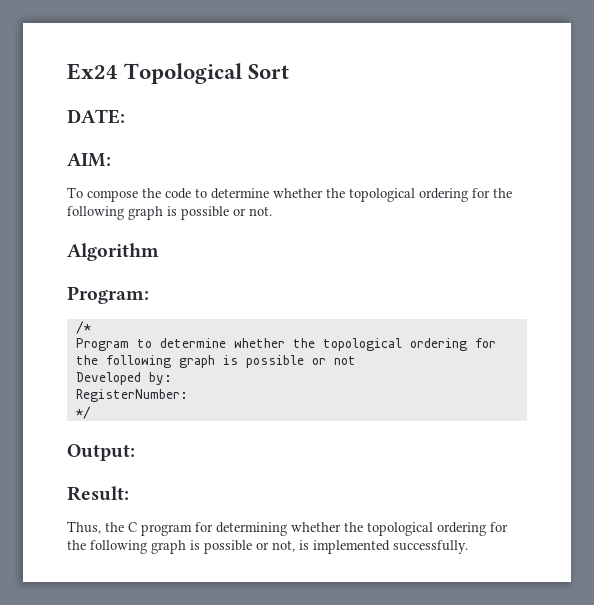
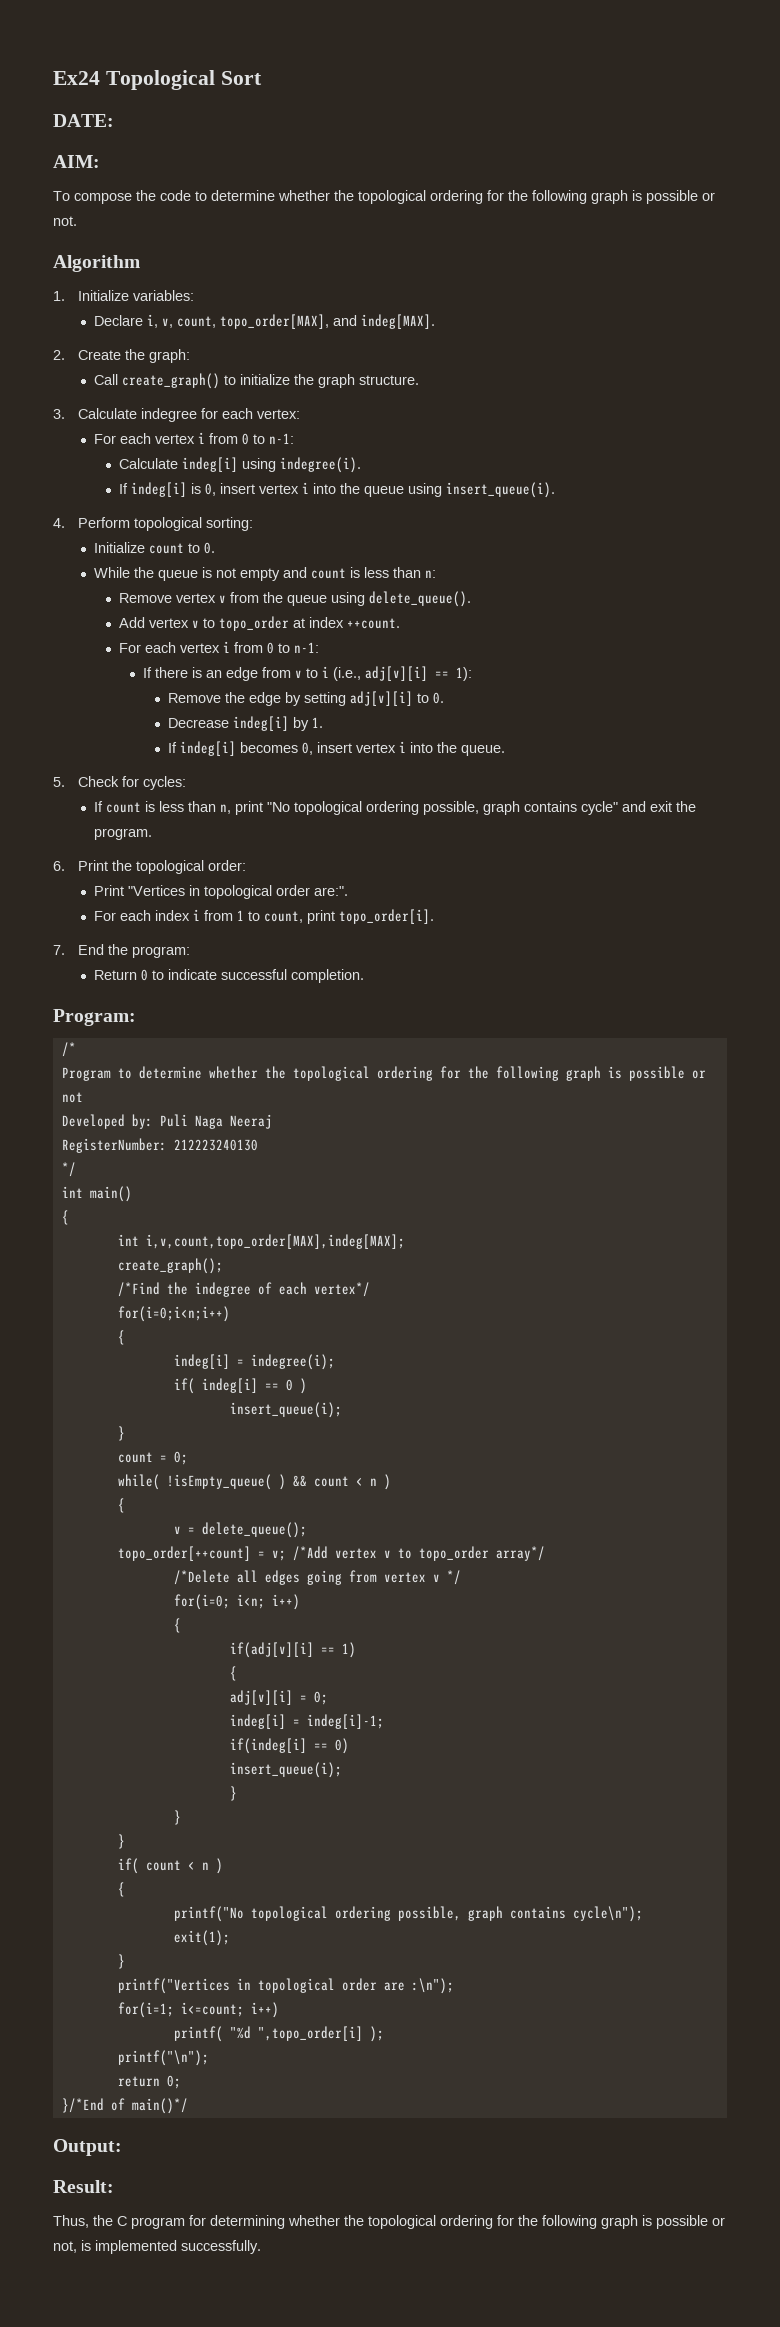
(159, 252) none -> [53,290,194,301] [93,314,435,329] [53,349,190,363] [93,373,419,389] [53,408,300,422] [93,432,294,445] [118,457,361,473] [118,482,555,498] [53,517,253,531] [93,542,215,554] [93,567,436,581] [118,591,471,607] [118,616,400,631] [118,641,319,654] [143,666,473,681] [168,691,445,706] [168,716,324,731] [168,741,506,756] [53,776,186,790] [93,801,696,815] [93,828,152,840] [53,860,246,874] [93,885,348,899] [93,909,434,924] [53,944,190,958] [93,969,364,983] // 1. Initialize variables: // Declare i, v, count, topo_order[MAX], and indeg[MAX]. // 2. Create the graph: // Call create_graph() to initialize the graph structure. // 3. Calculate indegree for each vertex: // For each vertex i from 0 to n-1: // Calculate indeg[i] using indegree(i). // If indeg[i] is 0, insert vertex i into the queue using insert_queue(i). // 4. Perform topological sorting: // Initialize count to 0. // While the queue is not empty and count is less than n: // Remove vertex v from the queue using delete_queue(). // Add vertex v to topo_order at index ++count. // For each vertex i from 0 to n-1: // If there is an edge from v to i (i.e., adj[v][i] == 1): // Remove the edge by setting adj[v][i] to 0. // Decrease indeg[i] by 1. // If indeg[i] becomes 0, insert vertex i into the queue. // 5. Check for cycles: // If count is less than n, print "No topological ordering possible, graph contains cycle" and exit the program. // 6. Print the topological order: // Print "Vertices in topological order are:". // For each index i from 1 to count, print topo_order[i]. // 7. End the program: // Return 0 to indicate successful completion.
(172, 378) none -> [159,1114,272,1129] Puli Naga Neeraj
[75,406,91,419] // */ -> [173,1139,258,1151] [61,1162,76,1177] [61,1186,132,1202] [61,1210,69,1225] [117,1234,405,1249] [117,1258,223,1274] [117,1282,370,1297] [117,1306,230,1322] [117,1330,125,1345] [173,1354,335,1370] [173,1378,307,1394] [229,1402,342,1418] [117,1426,125,1441] [117,1451,188,1465] [117,1474,391,1490] [117,1498,125,1513] [173,1522,307,1538] [117,1546,545,1561] [173,1570,461,1585] [173,1594,300,1610] [173,1618,181,1633] [229,1642,356,1658] [229,1666,237,1681] [229,1690,328,1705] [229,1714,384,1729] [229,1738,349,1754] [229,1762,342,1778] [229,1786,237,1801] [173,1810,181,1825] [117,1834,125,1849] [117,1858,223,1874] [117,1882,125,1897] [173,1906,643,1922] [173,1930,230,1946] [117,1954,125,1969] [117,1978,454,1994] [117,2002,279,2018] [173,2026,384,2042] [117,2050,209,2066] [117,2075,181,2089] [61,2098,188,2114] 212223240130 // */ // int main() // { // int i,v,count,topo_order[MAX],indeg[MAX]; // create_graph(); // /*Find the indegree of each vertex*/ // for(i=0;i<n;i++) // { // indeg[i] = indegree(i); // if( indeg[i] == 0 ) // insert_queue(i); // } // count = 0; // while( !isEmpty_queue( ) && count < n ) // { // v = delete_queue(); // topo_order[++count] = v; /*Add vertex v to topo_order array*/ // /*Delete all edges going from vertex v */ // for(i=0; i<n; i++) // { // if(adj[v][i] == 1) // { // adj[v][i] = 0; // indeg[i] = indeg[i]-1; // if(indeg[i] == 0) // insert_queue(i); // } // } // } // if( count < n ) // { // printf("No topological ordering possible, graph contains cycle\n"); // exit(1); // } // printf("Vertices in topological order are :\n"); // for(i=1; i<=count; i++) // printf( "%d ",topo_order[i] ); // printf("\n"); // return 0; // }/*End of main()*/

